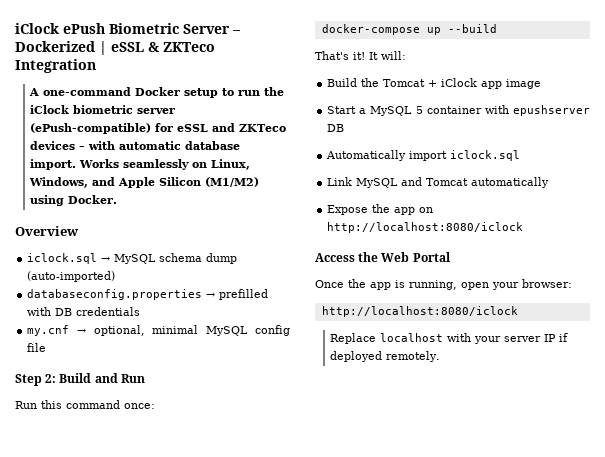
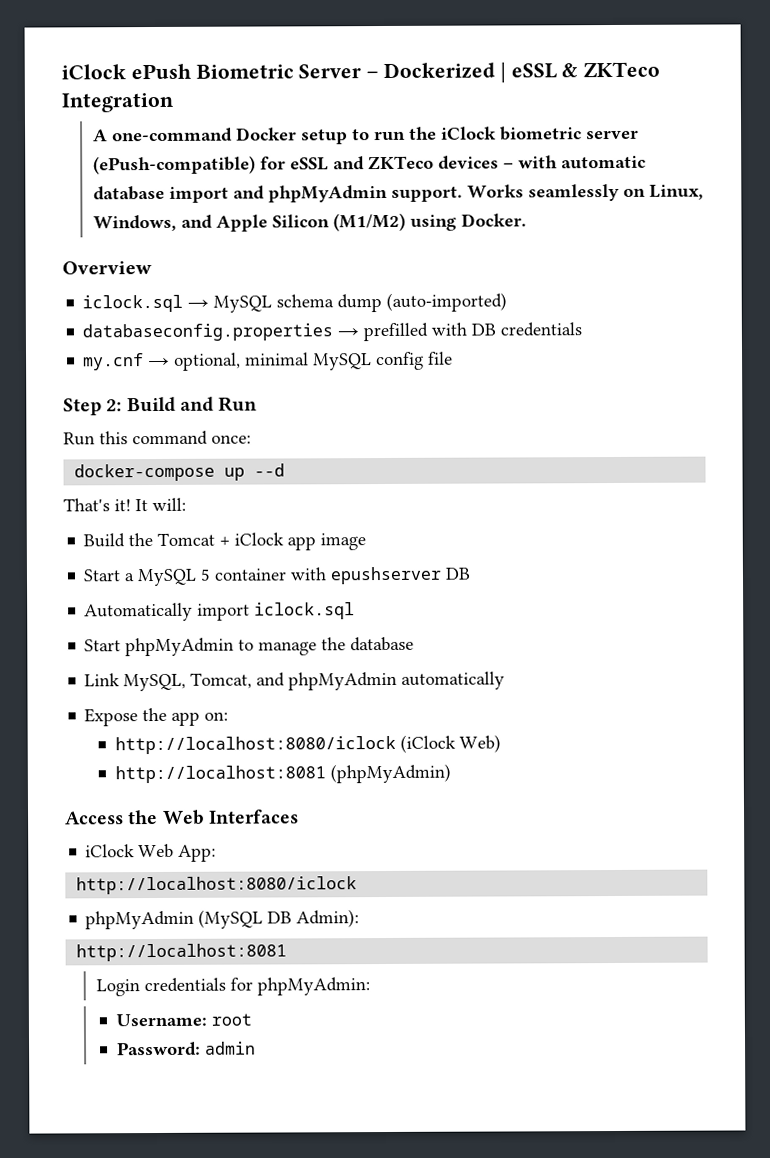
[30,159,77,170] import. -> [168,184,463,203] import and phpMyAdmin support.
[447,24,497,33] --build -> [254,463,286,477] --d
[327,177,469,188] Link MySQL and Tomcat -> [84,636,415,657] [84,671,398,692] Start phpMyAdmin to manage the database // Link MySQL, Tomcat, and phpMyAdmin
[419,207,434,213] [327,222,524,233] on http://localhost:8080/iclock -> [204,711,229,721] [114,734,501,755] [114,763,451,784] on: // http://localhost:8080/iclock (iClock Web) // http://localhost:8081 (phpMyAdmin)
[412,252,451,262] [315,279,572,290] [321,306,518,317] [330,333,569,344] [330,351,441,362] Portal // Once the app is running, open your browser: // http://localhost:8080/iclock // Replace localhost with your server IP if deployed remotely. -> [208,809,299,824] [85,843,217,862] [76,876,358,895] [85,909,360,930] [76,943,288,962] [95,977,370,997] [115,1013,252,1027] [116,1041,256,1057] Interfaces // iClock Web App: // http://localhost:8080/iclock // phpMyAdmin (MySQL DB Admin): // http://localhost:8081 // Login credentials for phpMyAdmin: // Username: root // Password: admin

